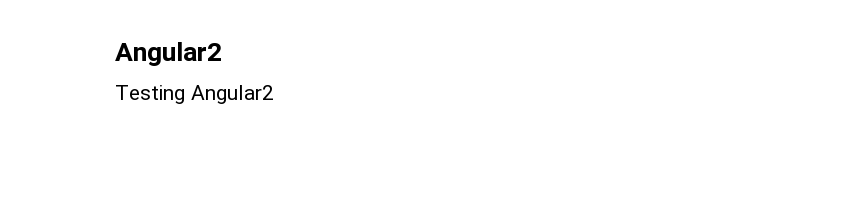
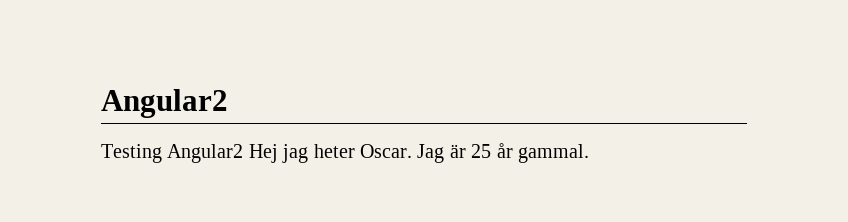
(274, 94) none -> [248,143,589,163] Hej jag heter Oscar. Jag är 25 år gammal.

